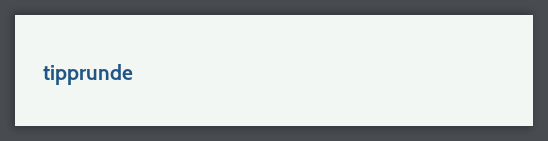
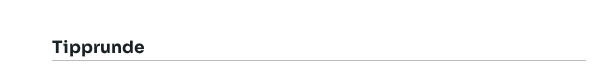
[43,64,133,85] tipprunde -> [52,39,145,57] Tipprunde

